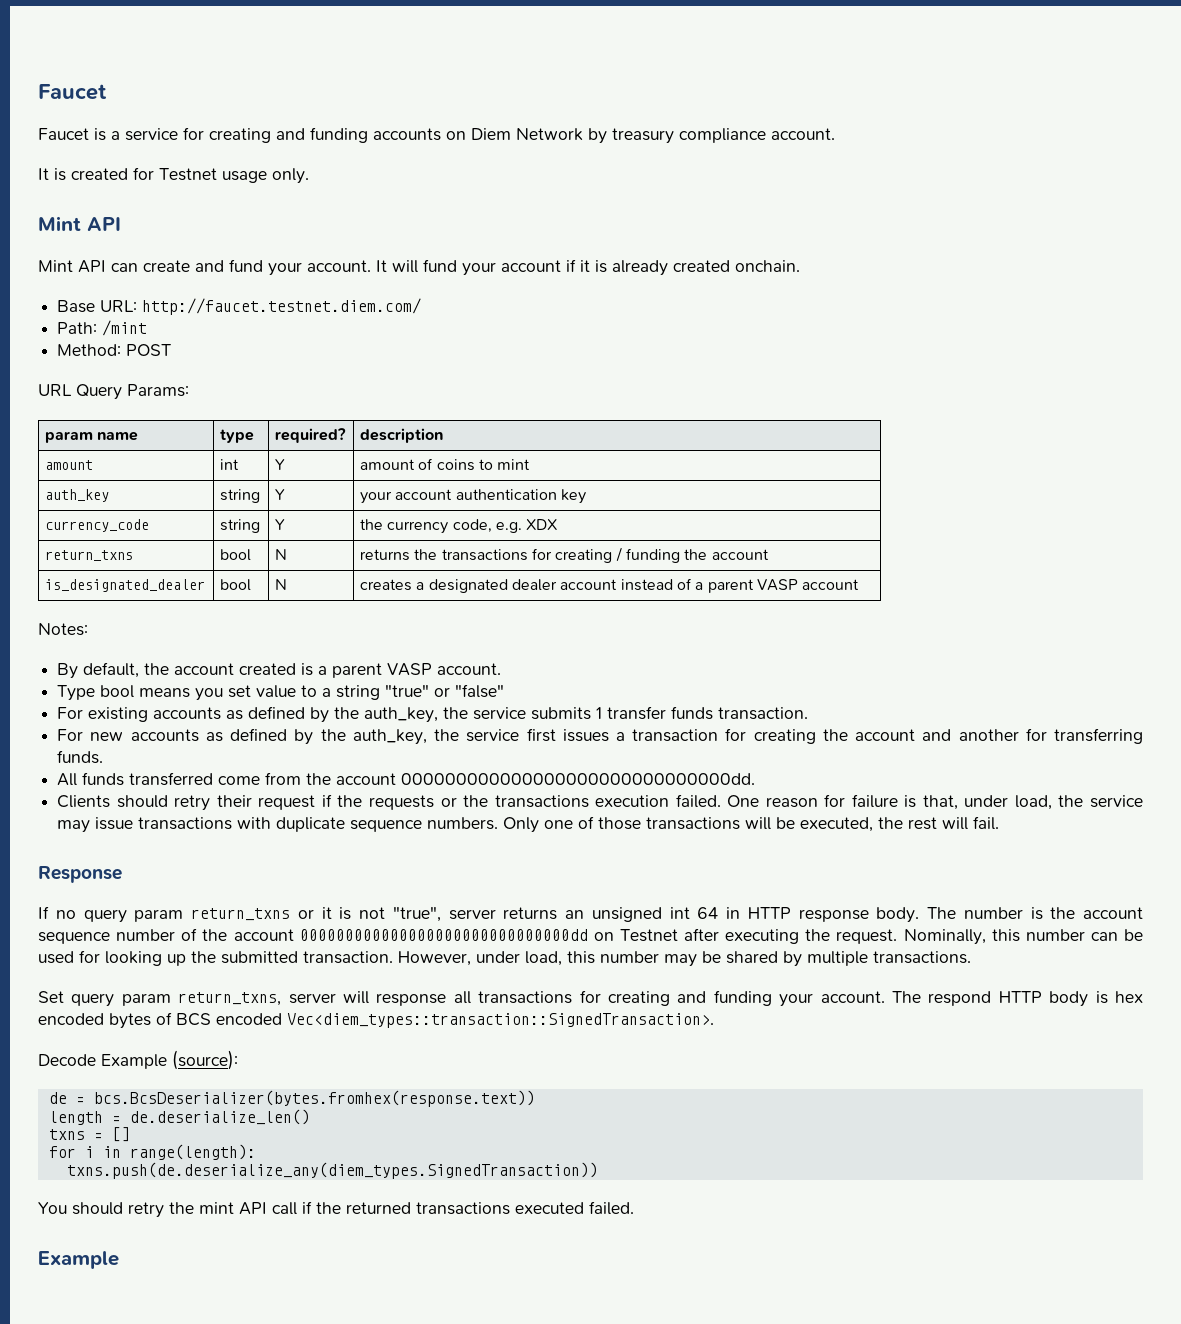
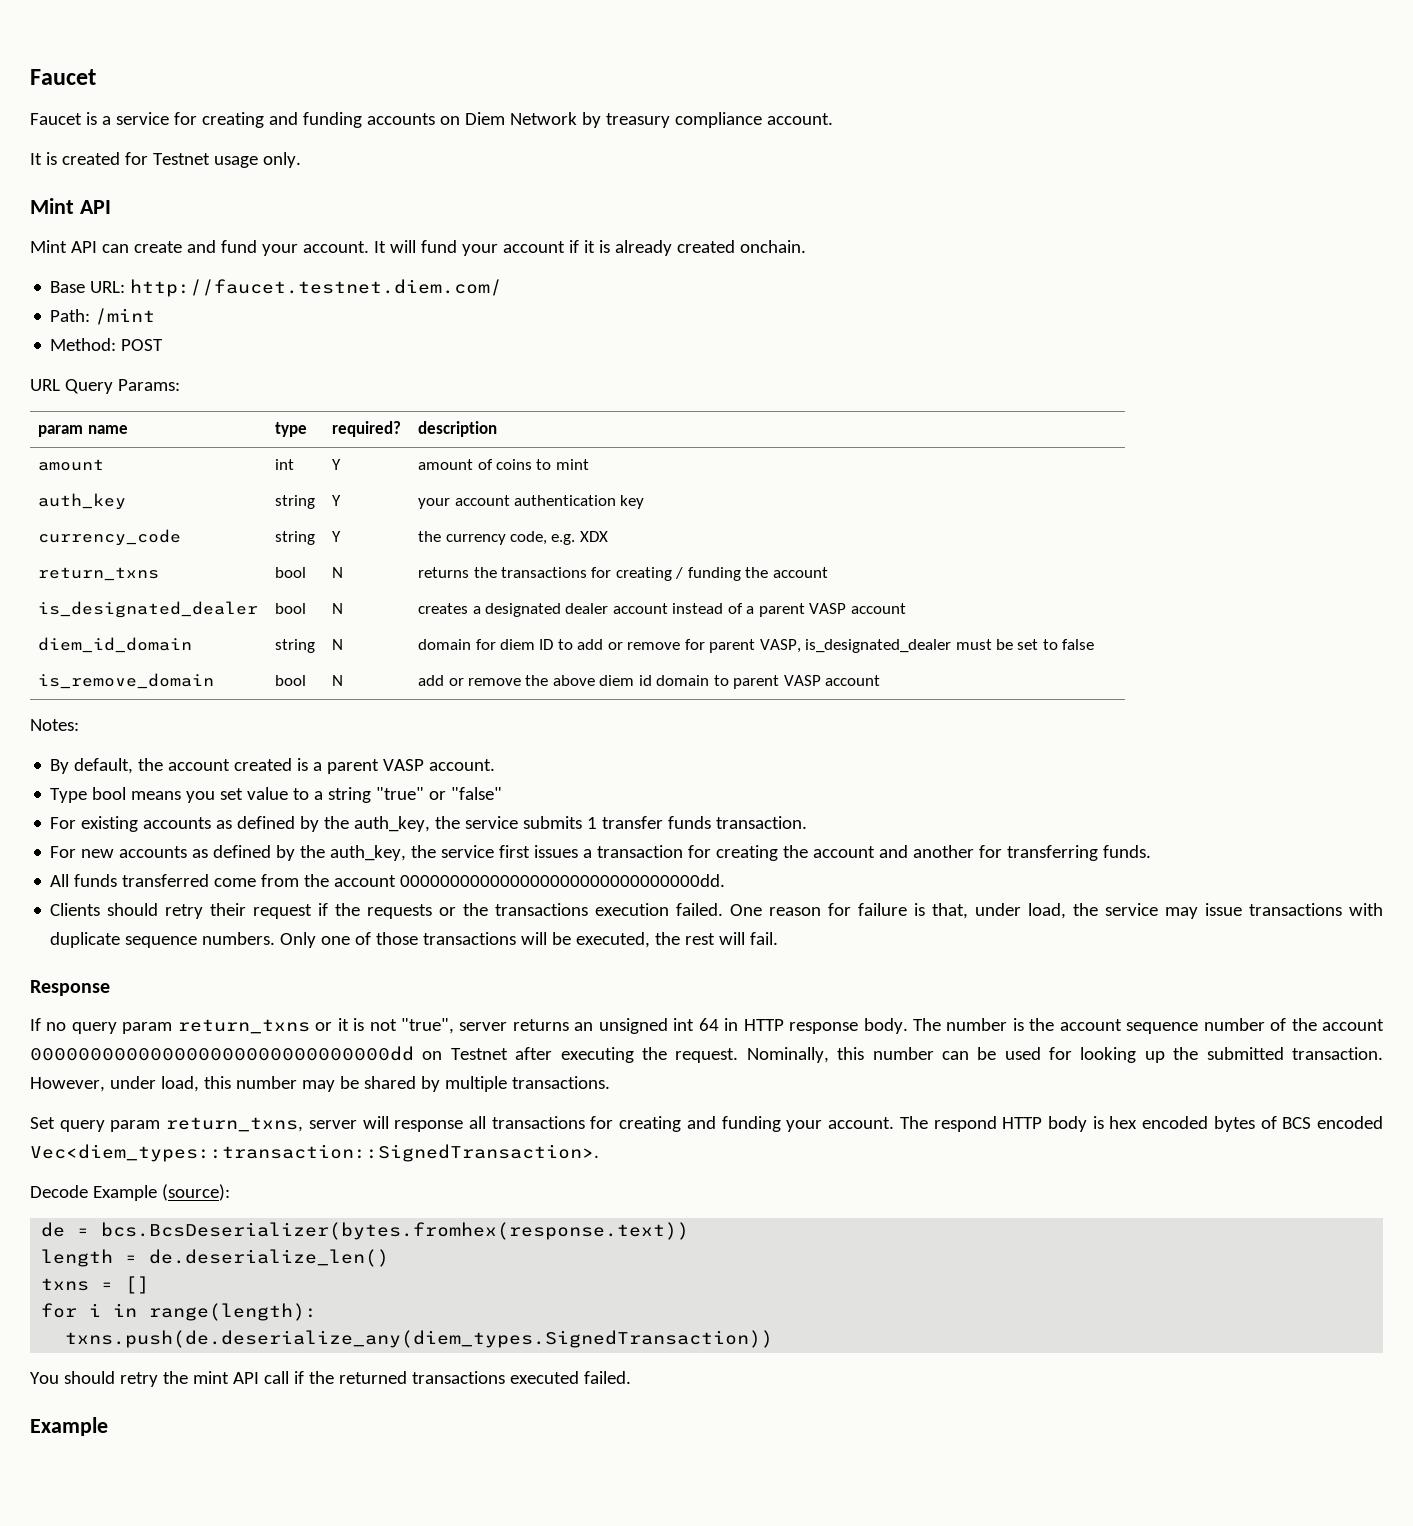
(860, 584) none -> [38,637,193,653] [275,639,316,653] [332,639,344,650] [418,639,1095,653] [38,673,215,689] [275,675,307,686] [332,675,344,686] [418,675,881,689] // diem_id_domain | string | N | domain for diem ID to add or remove for parent VASP, is_designated_dealer must be set to false // is_remove_domain | bool | N | add or remove the above diem id domain to parent VASP account

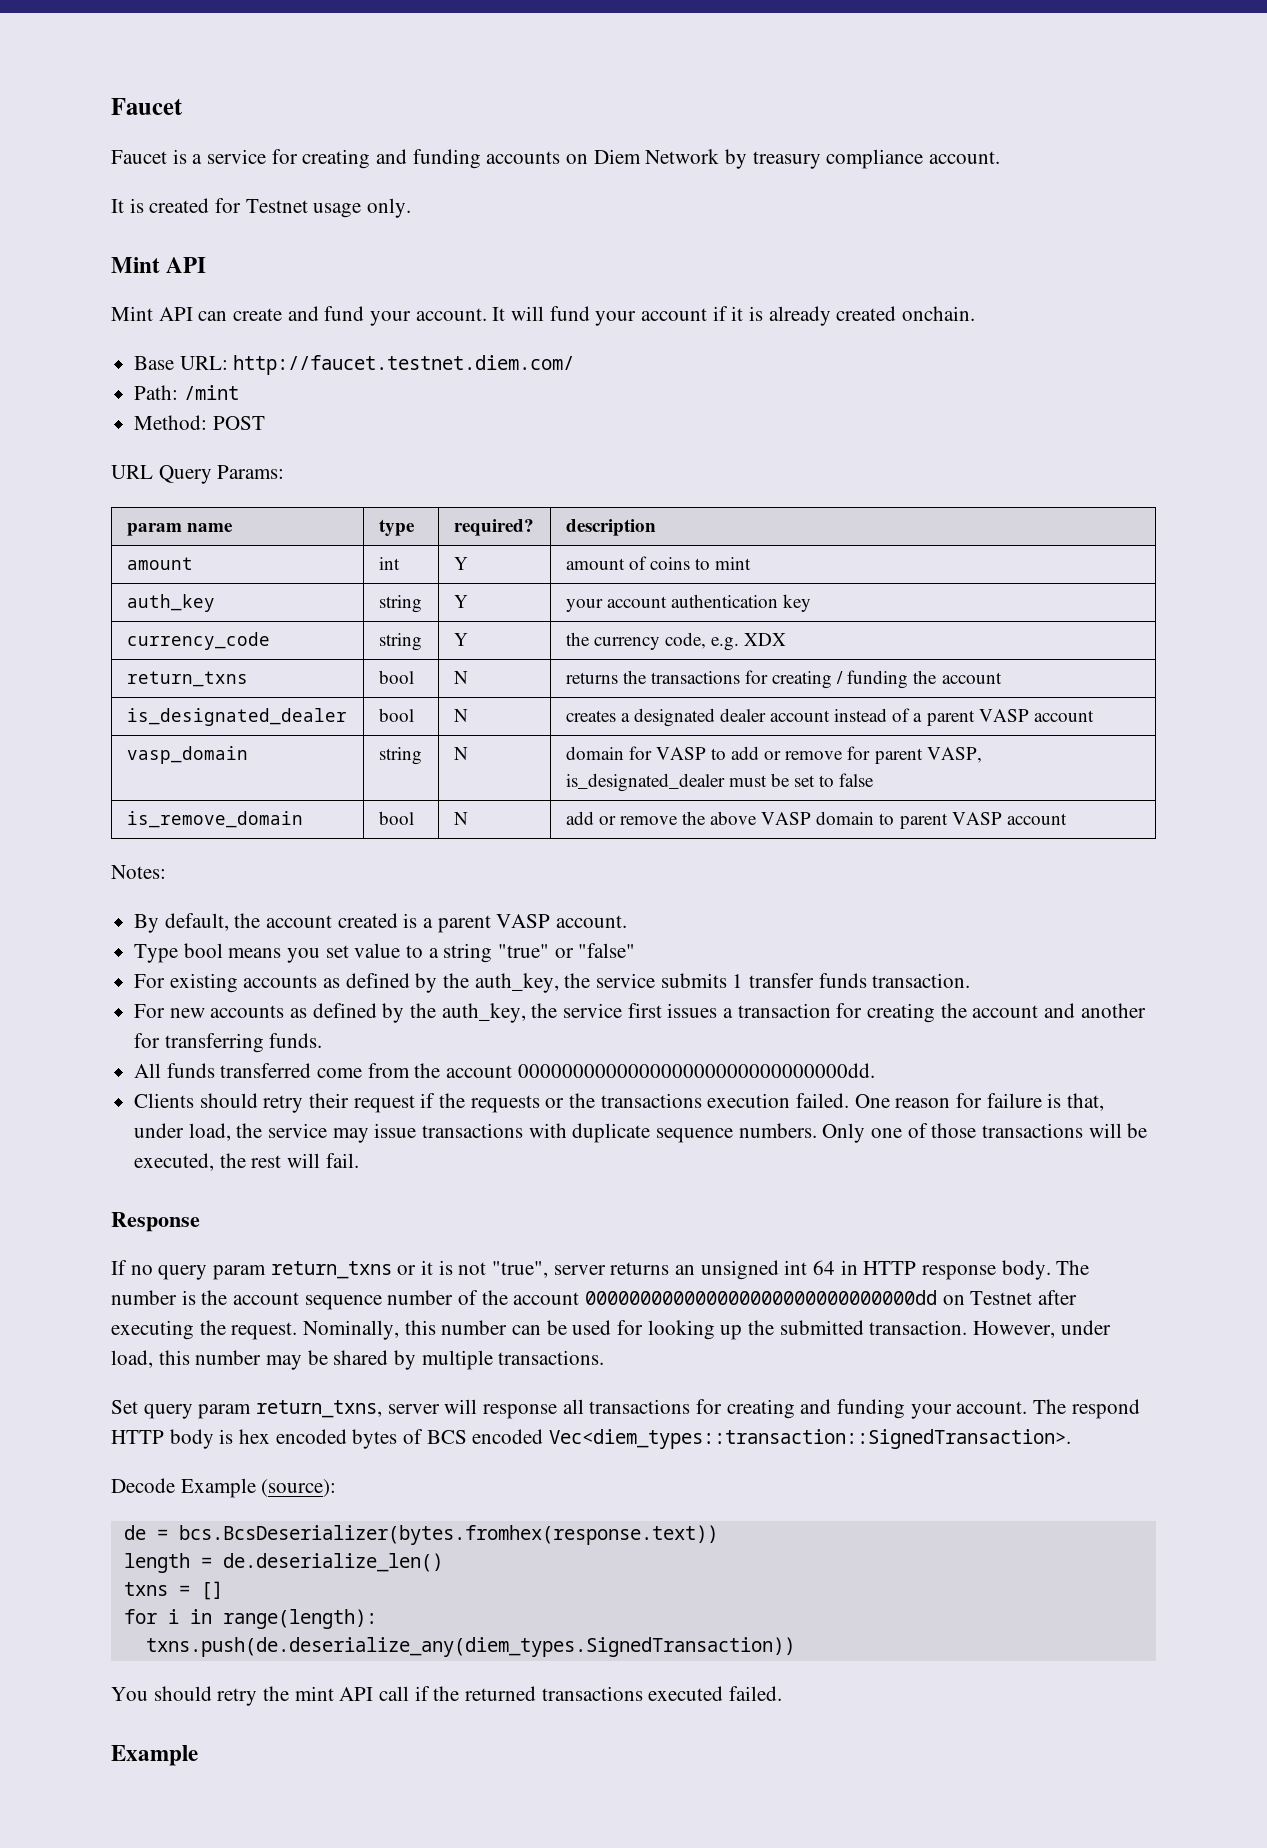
[38,637,193,653] diem_id_domain -> [126,746,248,764] vasp_domain
[499,639,554,650] diem ID -> [655,747,706,760] VASP
[599,675,652,686] diem id -> [761,812,812,825] VASP

